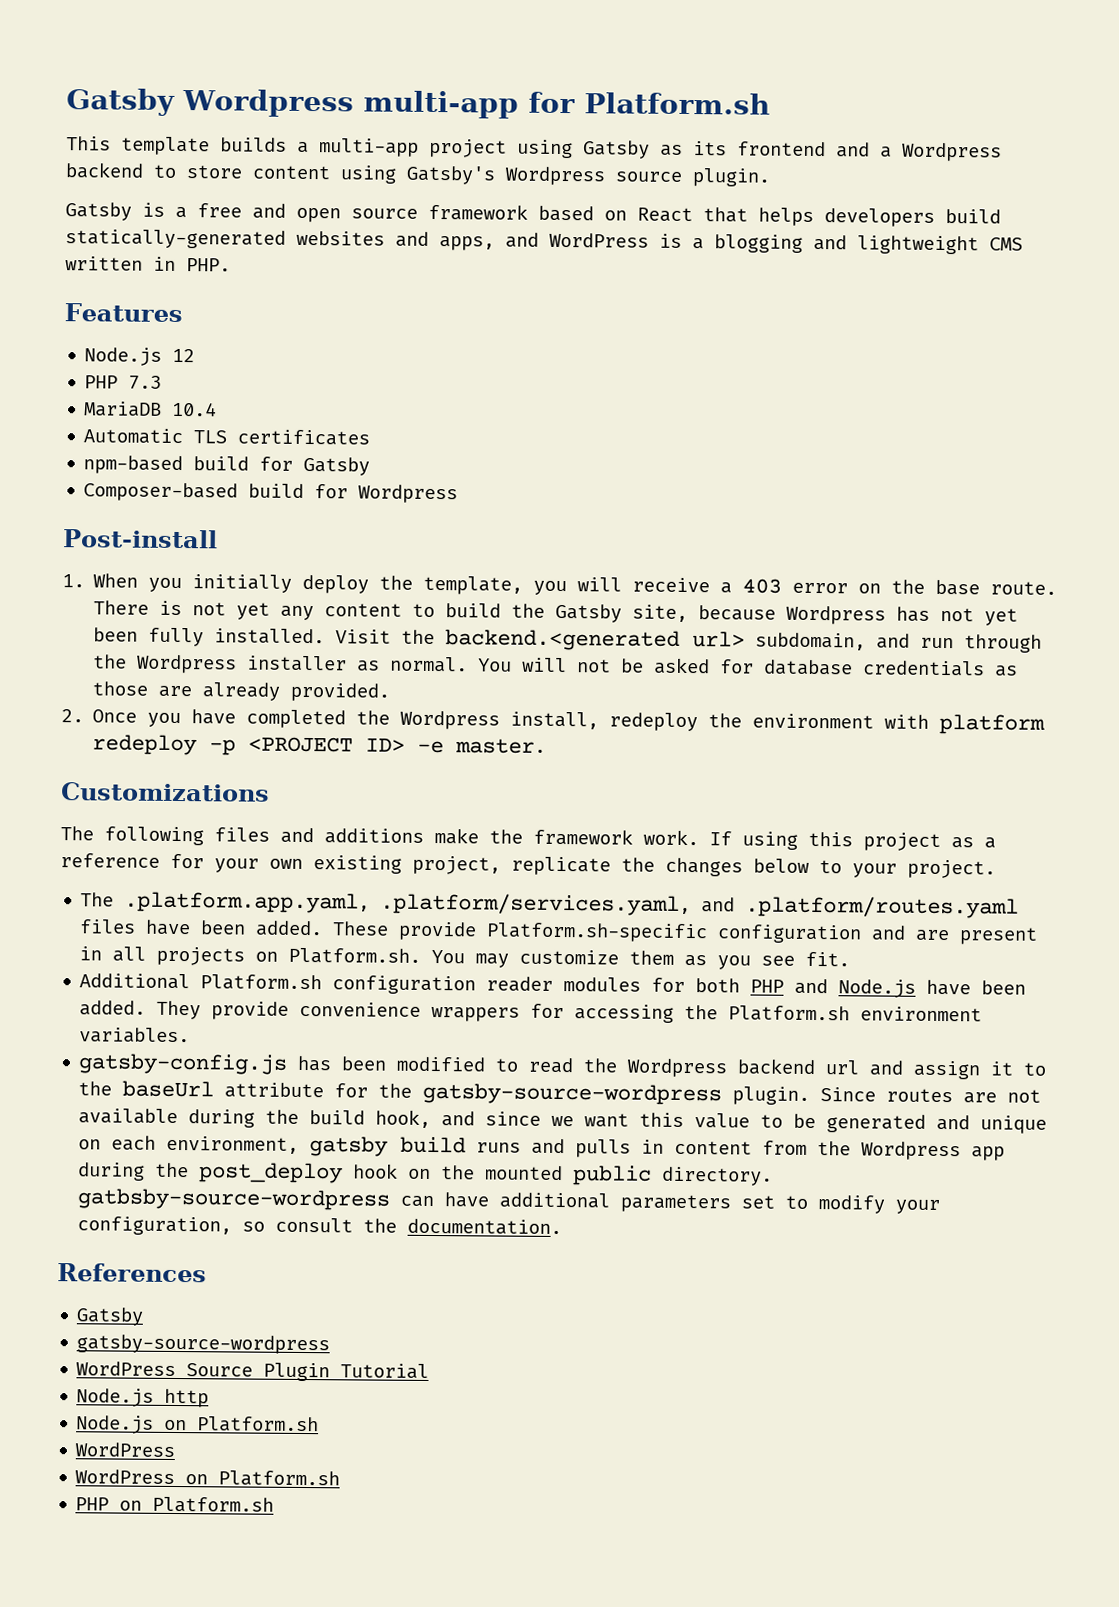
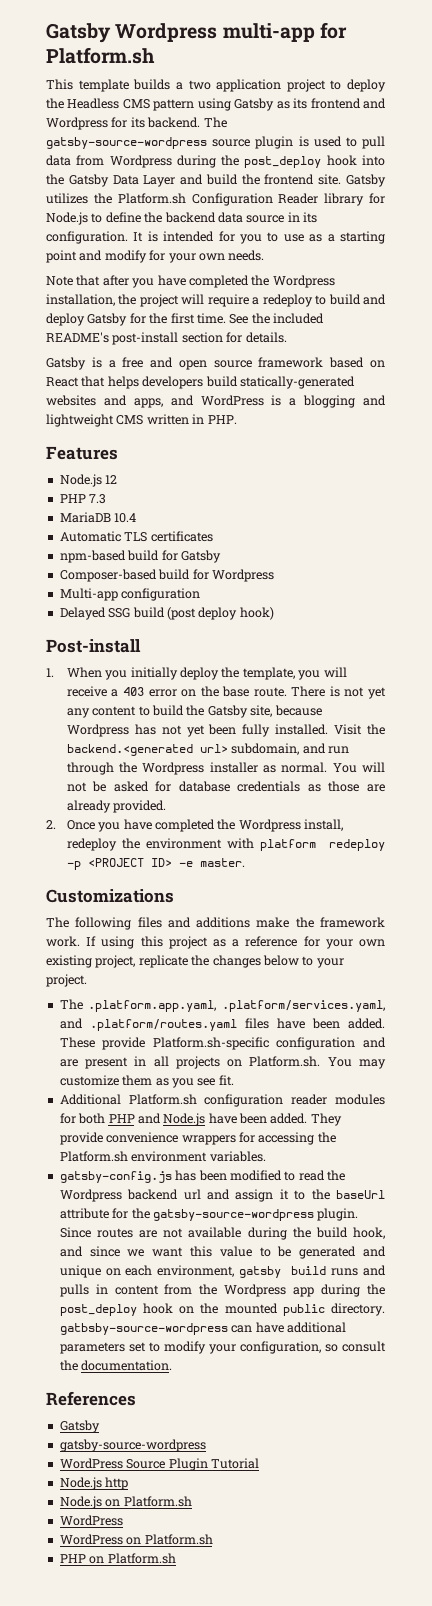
[319,138,507,158] multi-app project -> [188,79,386,92] [46,98,195,111] two application project to deploy the Headless CMS pattern
[880,142,1002,162] [65,162,770,187] a Wordpress backend to store content using Gatsby's Wordpress source plugin. -> [46,117,227,130] [46,136,386,149] [46,155,385,168] [46,174,386,187] [46,193,385,206] [46,212,317,225] [46,231,385,244] [46,250,265,263] [46,275,335,288] [46,294,387,307] [46,313,324,326] [46,332,287,345] Wordpress for its backend. The gatsby-source-wordpress source plugin is used to pull data from Wordpress during the post_deploy hook into the Gatsby Data Layer and build the frontend site. Gatsby utilizes the Platform.sh Configuration Reader library for Node.js to define the backend data source in its configuration. It is intended for you to use as a starting point and modify for your own needs. // Note that after you have completed the Wordpress installation, the project will require a redeploy to build and deploy Gatsby for the first time. See the included README's post-install section for details.
(459, 494) none -> [59,588,201,601] [59,607,274,620] // Multi-app configuration // Delayed SSG build (post deploy hook)

